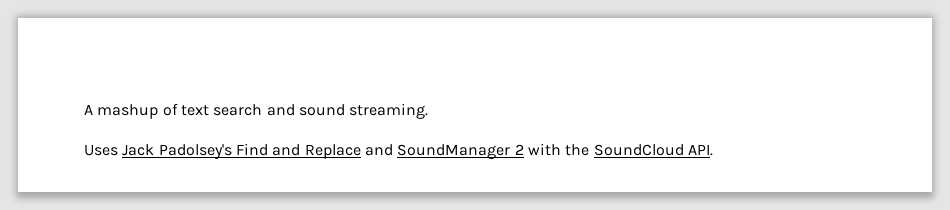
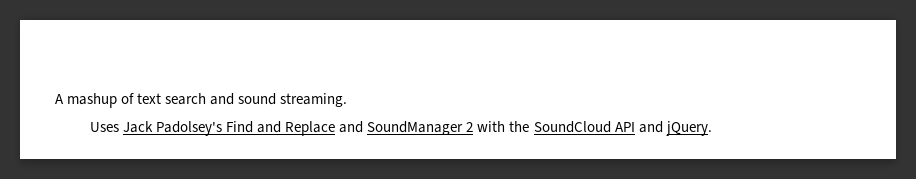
[687,144,713,156] API. -> [614,121,712,136] API and jQuery.

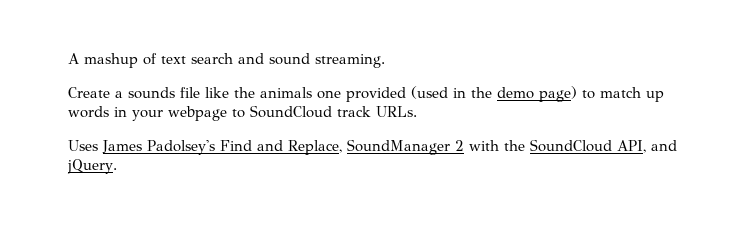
(348, 100) none -> [68,86,664,102] [68,105,417,121] // Create a sounds file like the animals one provided (used in the demo page) to match up words in your webpage to SoundCloud track URLs.
[123,121,154,133] Jack -> [102,140,142,154] James
[285,121,364,136] Replace and -> [288,140,342,155] Replace,
[614,122,635,132] API -> [617,140,646,153] API,

